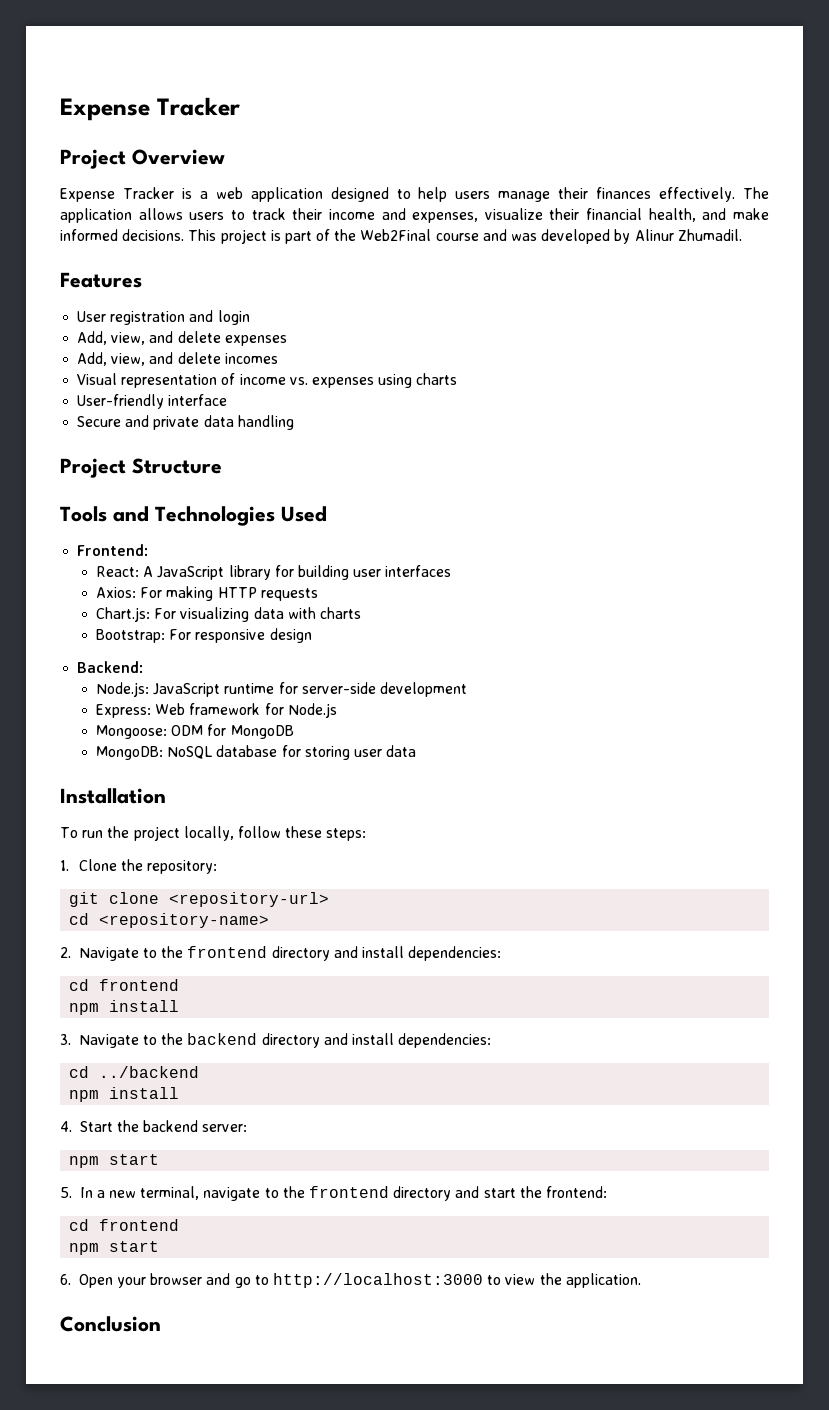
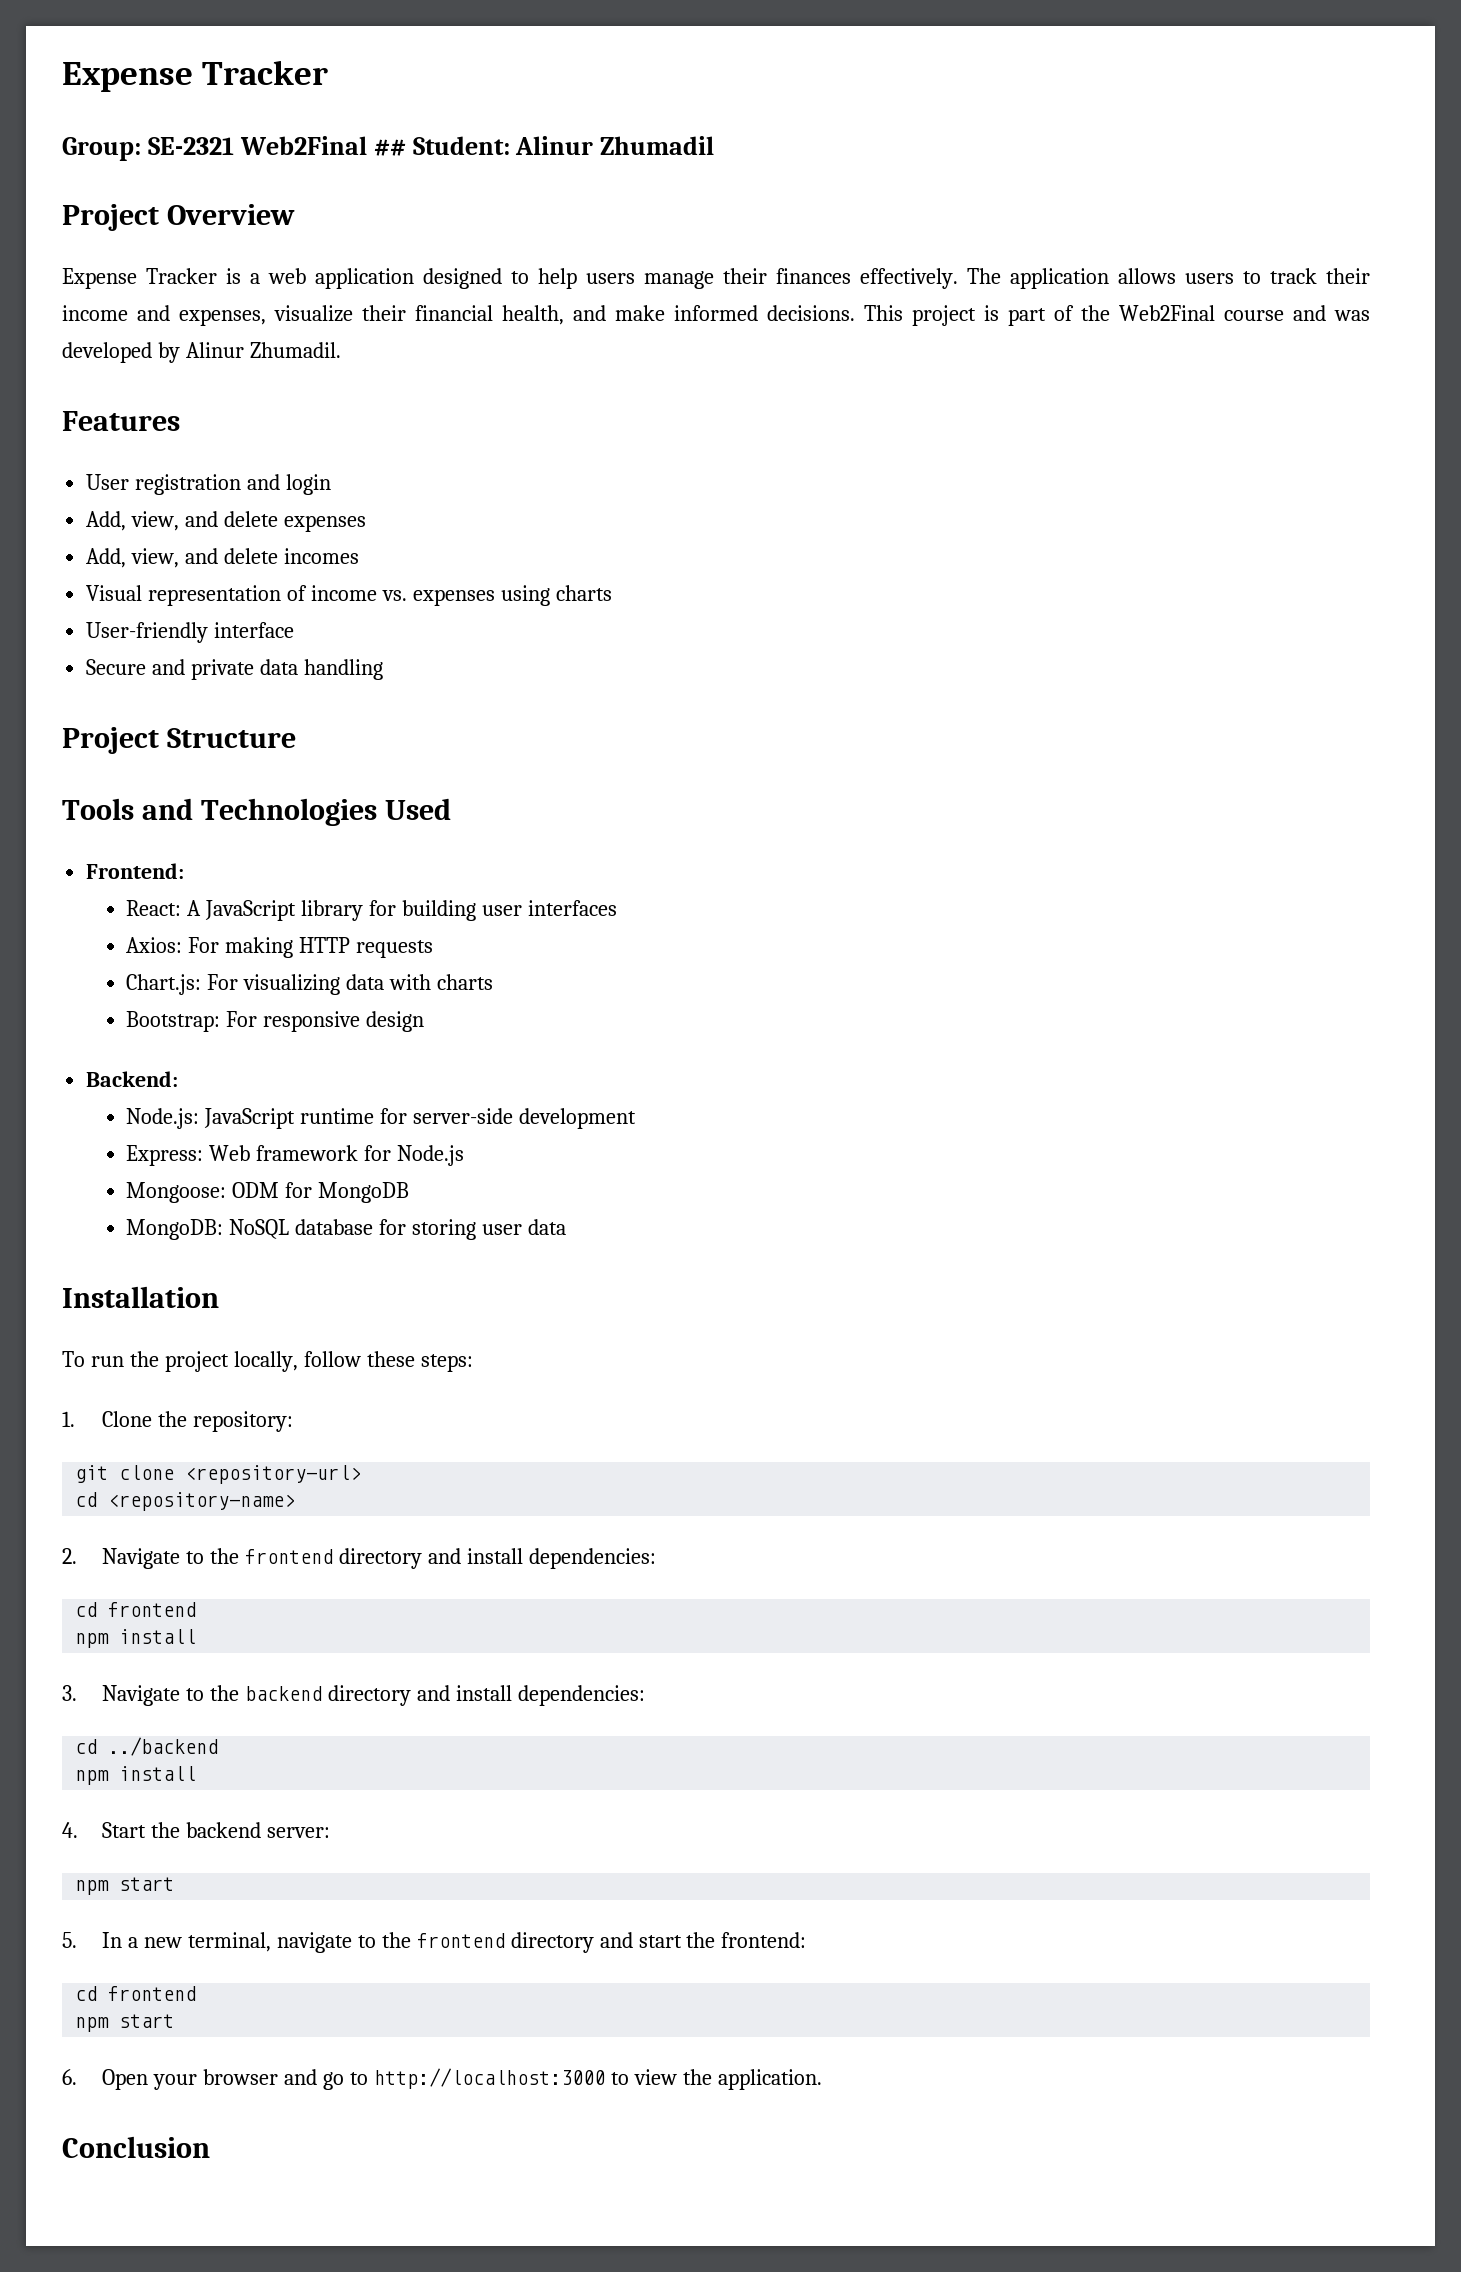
[60,97,240,121] Expense Tracker -> [62,60,329,92] [62,136,715,161] Expense Tracker // Group: SE-2321 Web2Final ## Student: Alinur Zhumadil

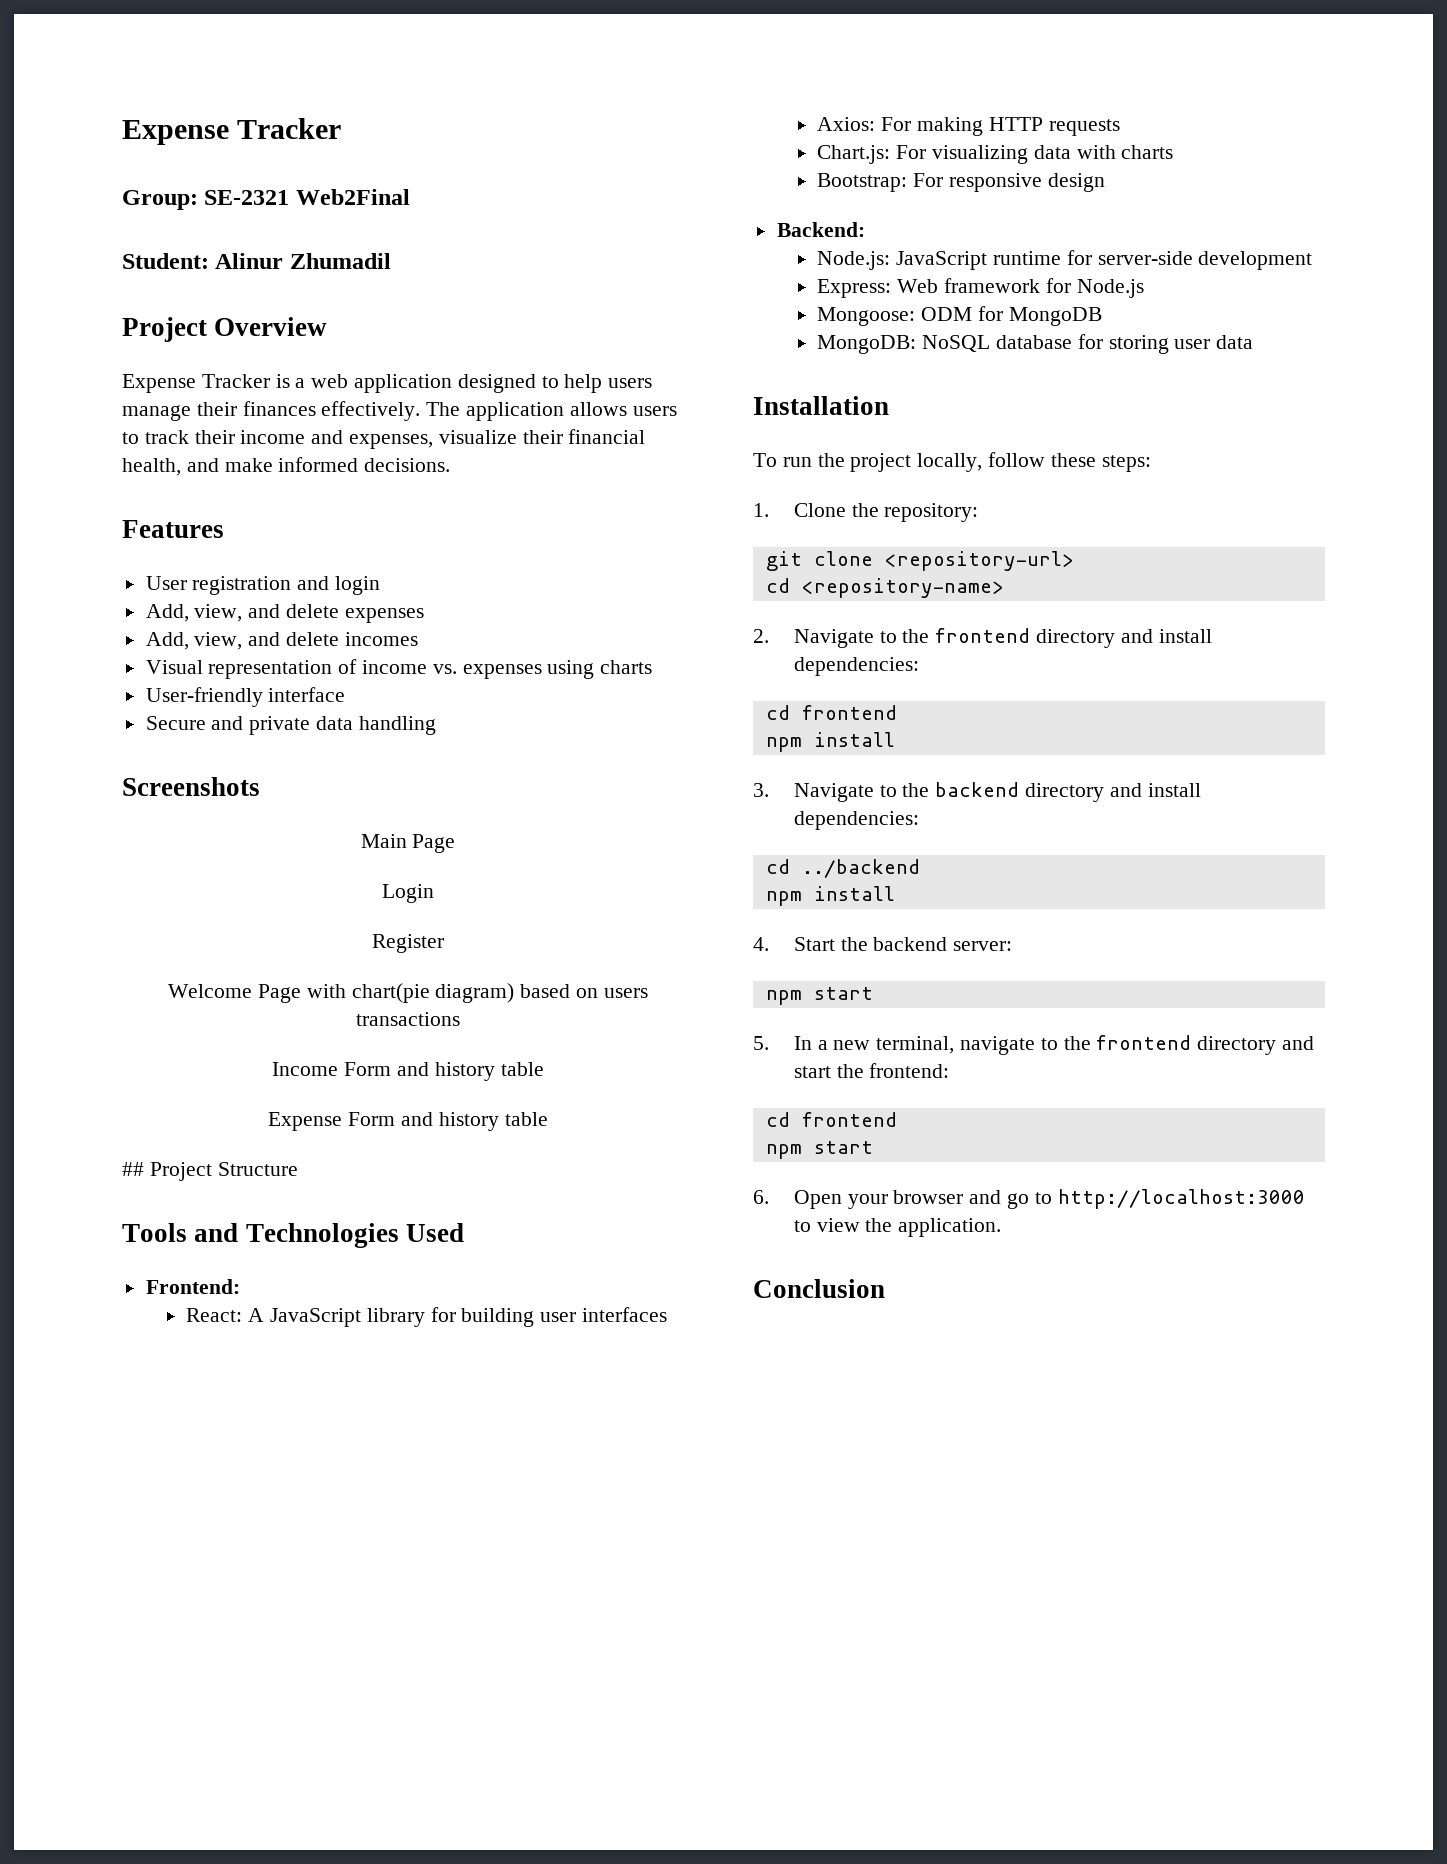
[373,139,406,156] ## -> (410, 197) //
[864,305,1370,326] [62,342,341,363] This project is part of the Web2Final course and was developed by Alinur Zhumadil. -> (451, 465) none
(383, 669) none -> [122,777,260,796] [360,834,456,853] [382,884,434,903] [372,934,444,953] [168,983,648,1003] [356,1012,460,1026] [272,1062,544,1081] [268,1112,548,1131] [122,1162,144,1176] Screenshots // Main Page // Login // Register // Welcome Page with chart(pie diagram) based on users transactions // Income Form and history table // Expense Form and history table // ##

